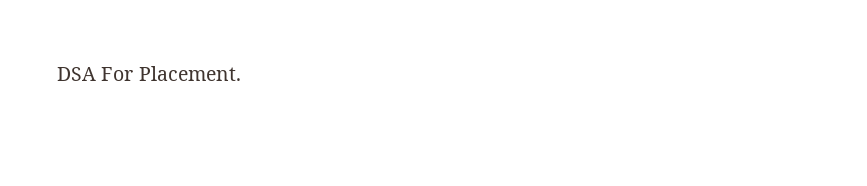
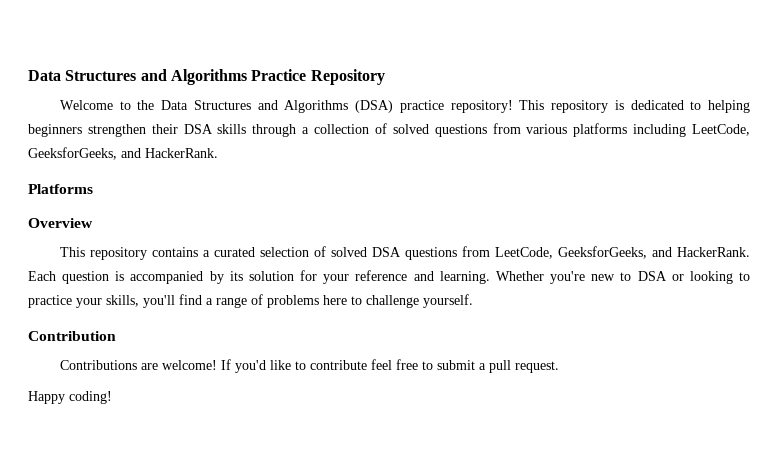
[57,66,241,81] DSA For Placement. -> [28,69,385,85] [59,100,750,113] [28,123,751,137] [28,147,218,160] [28,184,93,194] [28,218,93,228] [59,246,750,260] [28,270,750,284] [28,294,473,308] [28,331,116,341] [59,359,559,373] [28,391,112,404] Data Structures and Algorithms Practice Repository // Welcome to the Data Structures and Algorithms (DSA) practice repository! This repository is dedicated to helping beginners strengthen their DSA skills through a collection of solved questions from various platforms including LeetCode, GeeksforGeeks, and HackerRank. // Platforms // Overview // This repository contains a curated selection of solved DSA questions from LeetCode, GeeksforGeeks, and HackerRank. Each question is accompanied by its solution for your reference and learning. Whether you're new to DSA or looking to practice your skills, you'll find a range of problems here to challenge yourself. // Contribution // Contributions are welcome! If you'd like to contribute feel free to submit a pull request. // Happy coding!

